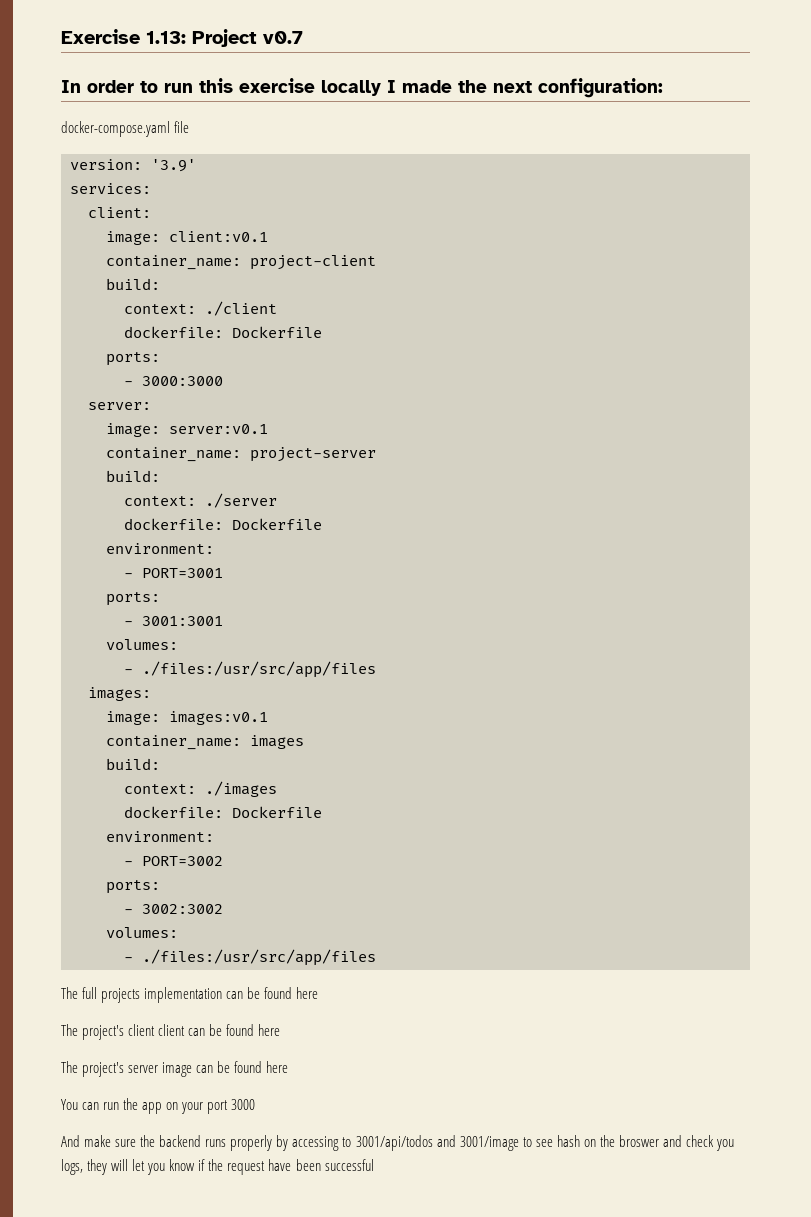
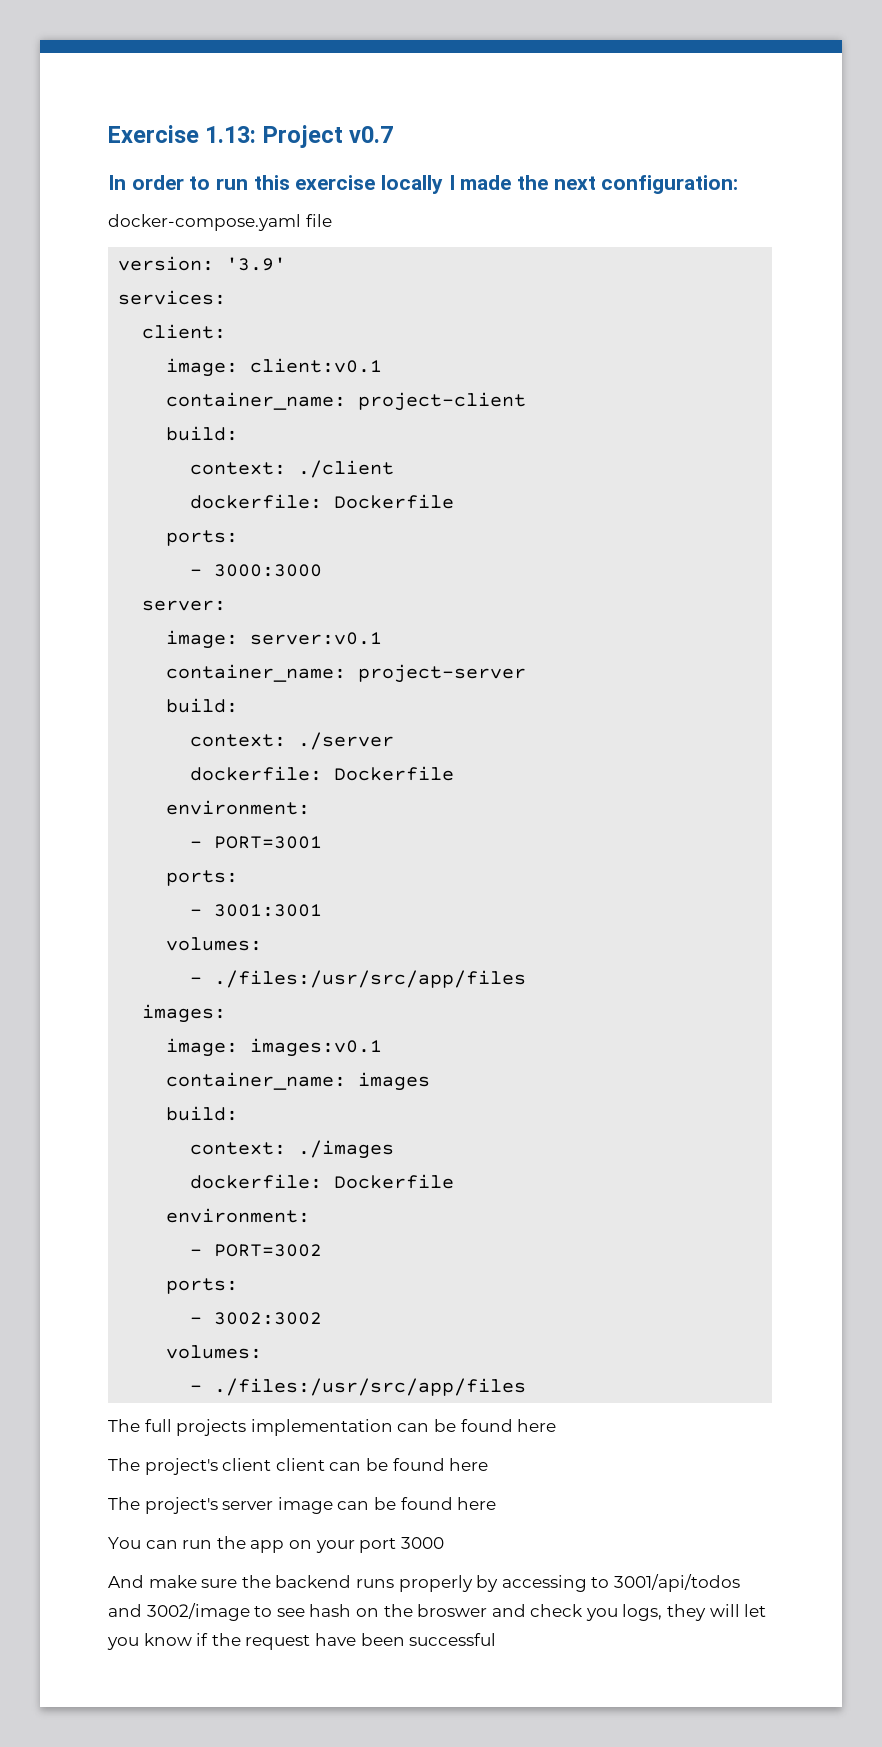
[459,1136,519,1151] 3001/image -> [146,1603,250,1621] 3002/image

